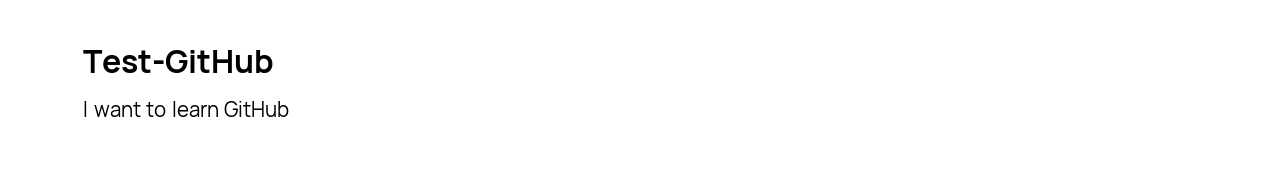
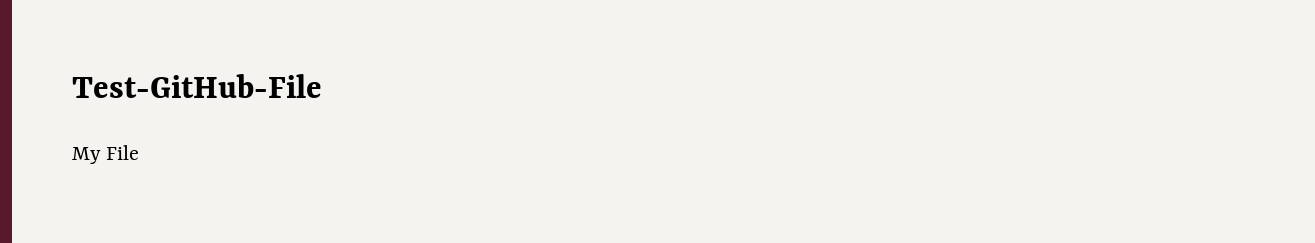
[83,50,274,73] [83,101,290,117] Test-GitHub // I want to learn GitHub -> [72,74,322,98] [72,145,140,164] Test-GitHub-File // My File

